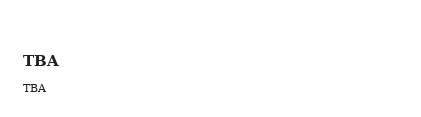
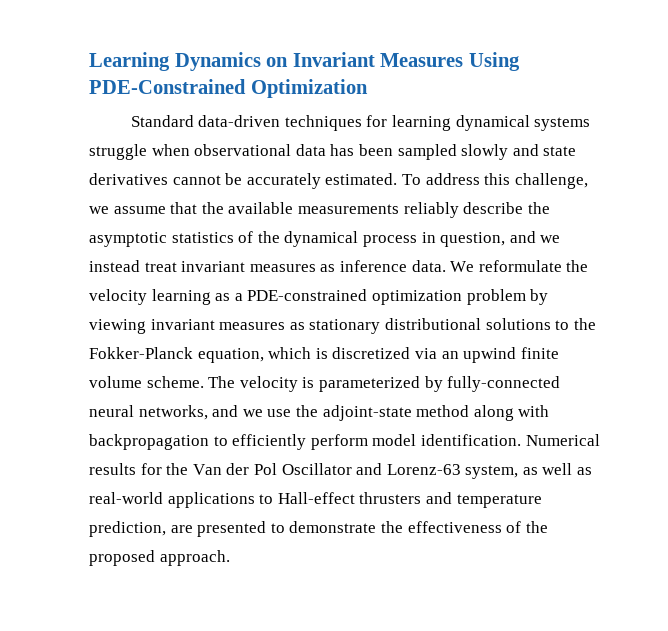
[23,55,59,66] [23,84,47,92] TBA // TBA -> [89,52,520,71] [89,79,368,98] [130,115,591,131] [89,144,577,160] [89,173,588,189] [89,202,550,218] [89,231,561,247] [89,260,589,272] [89,289,549,305] [89,318,596,334] [89,347,559,363] [89,376,561,392] [89,405,550,421] [89,434,600,450] [89,463,593,479] [89,492,542,508] [89,521,548,537] [89,550,230,566] Learning Dynamics on Invariant Measures Using PDE-Constrained Optimization // Standard data-driven techniques for learning dynamical systems struggle when observational data has been sampled slowly and state derivatives cannot be accurately estimated. To address this challenge, we assume that the available measurements reliably describe the asymptotic statistics of the dynamical process in question, and we instead treat invariant measures as inference data. We reformulate the velocity learning as a PDE-constrained optimization problem by viewing invariant measures as stationary distributional solutions to the Fokker-Planck equation, which is discretized via an upwind finite volume scheme. The velocity is parameterized by fully-connected neural networks, and we use the adjoint-state method along with backpropagation to efficiently perform model identification. Numerical results for the Van der Pol Oscillator and Lorenz-63 system, as well as real-world applications to Hall-effect thrusters and temperature prediction, are presented to demonstrate the effectiveness of the proposed approach.

